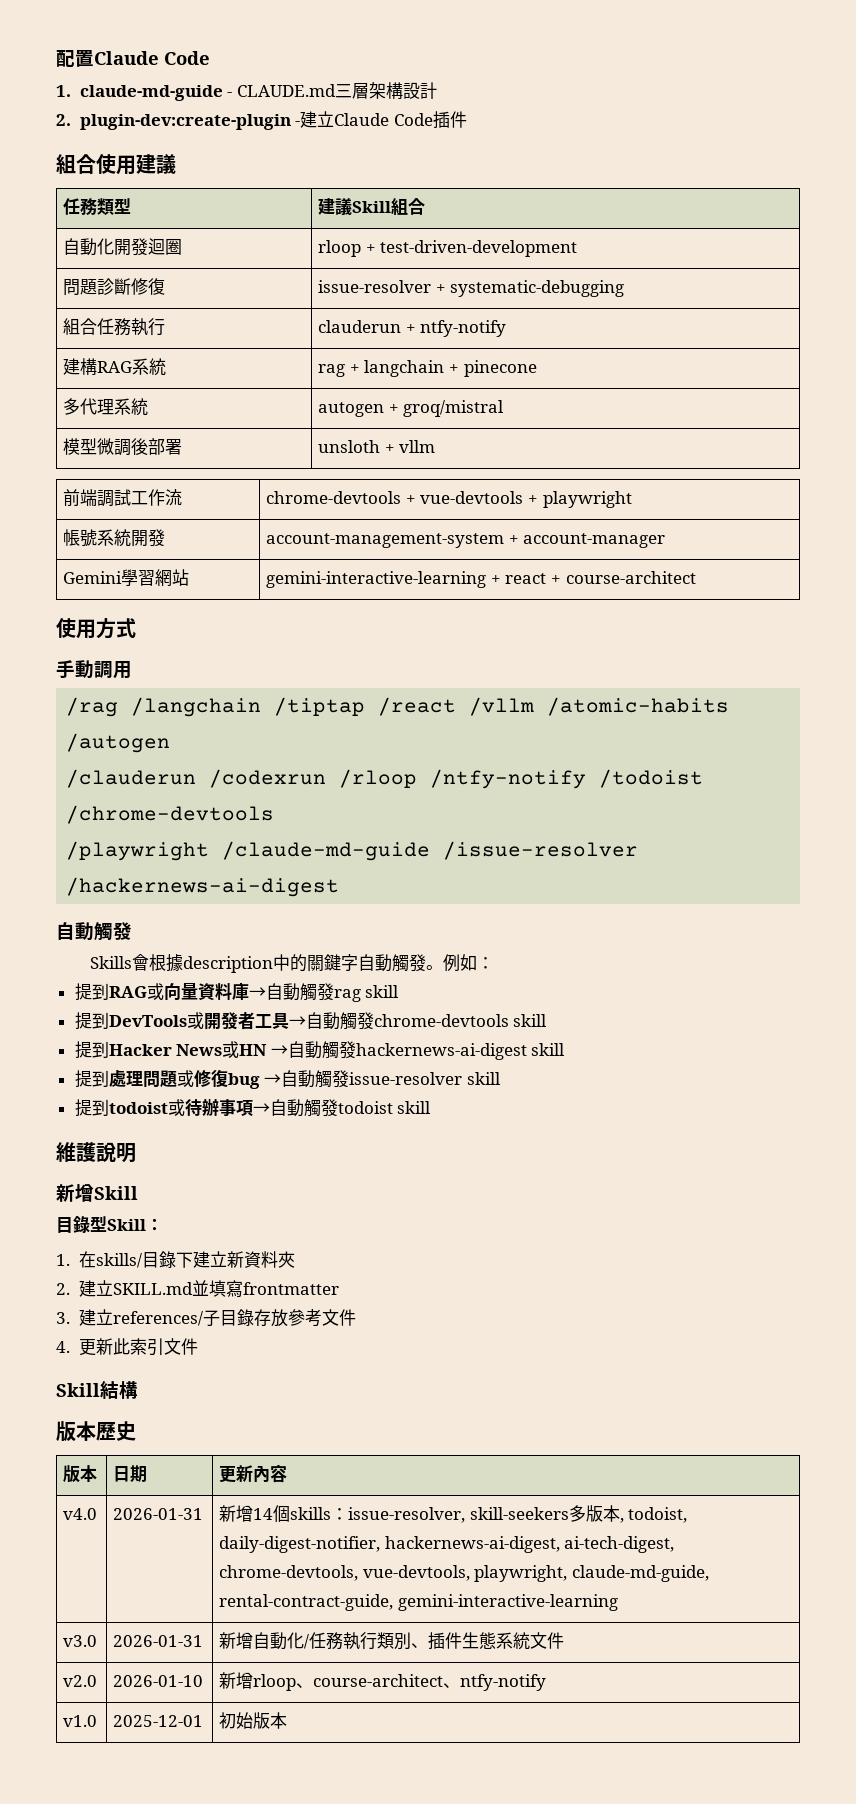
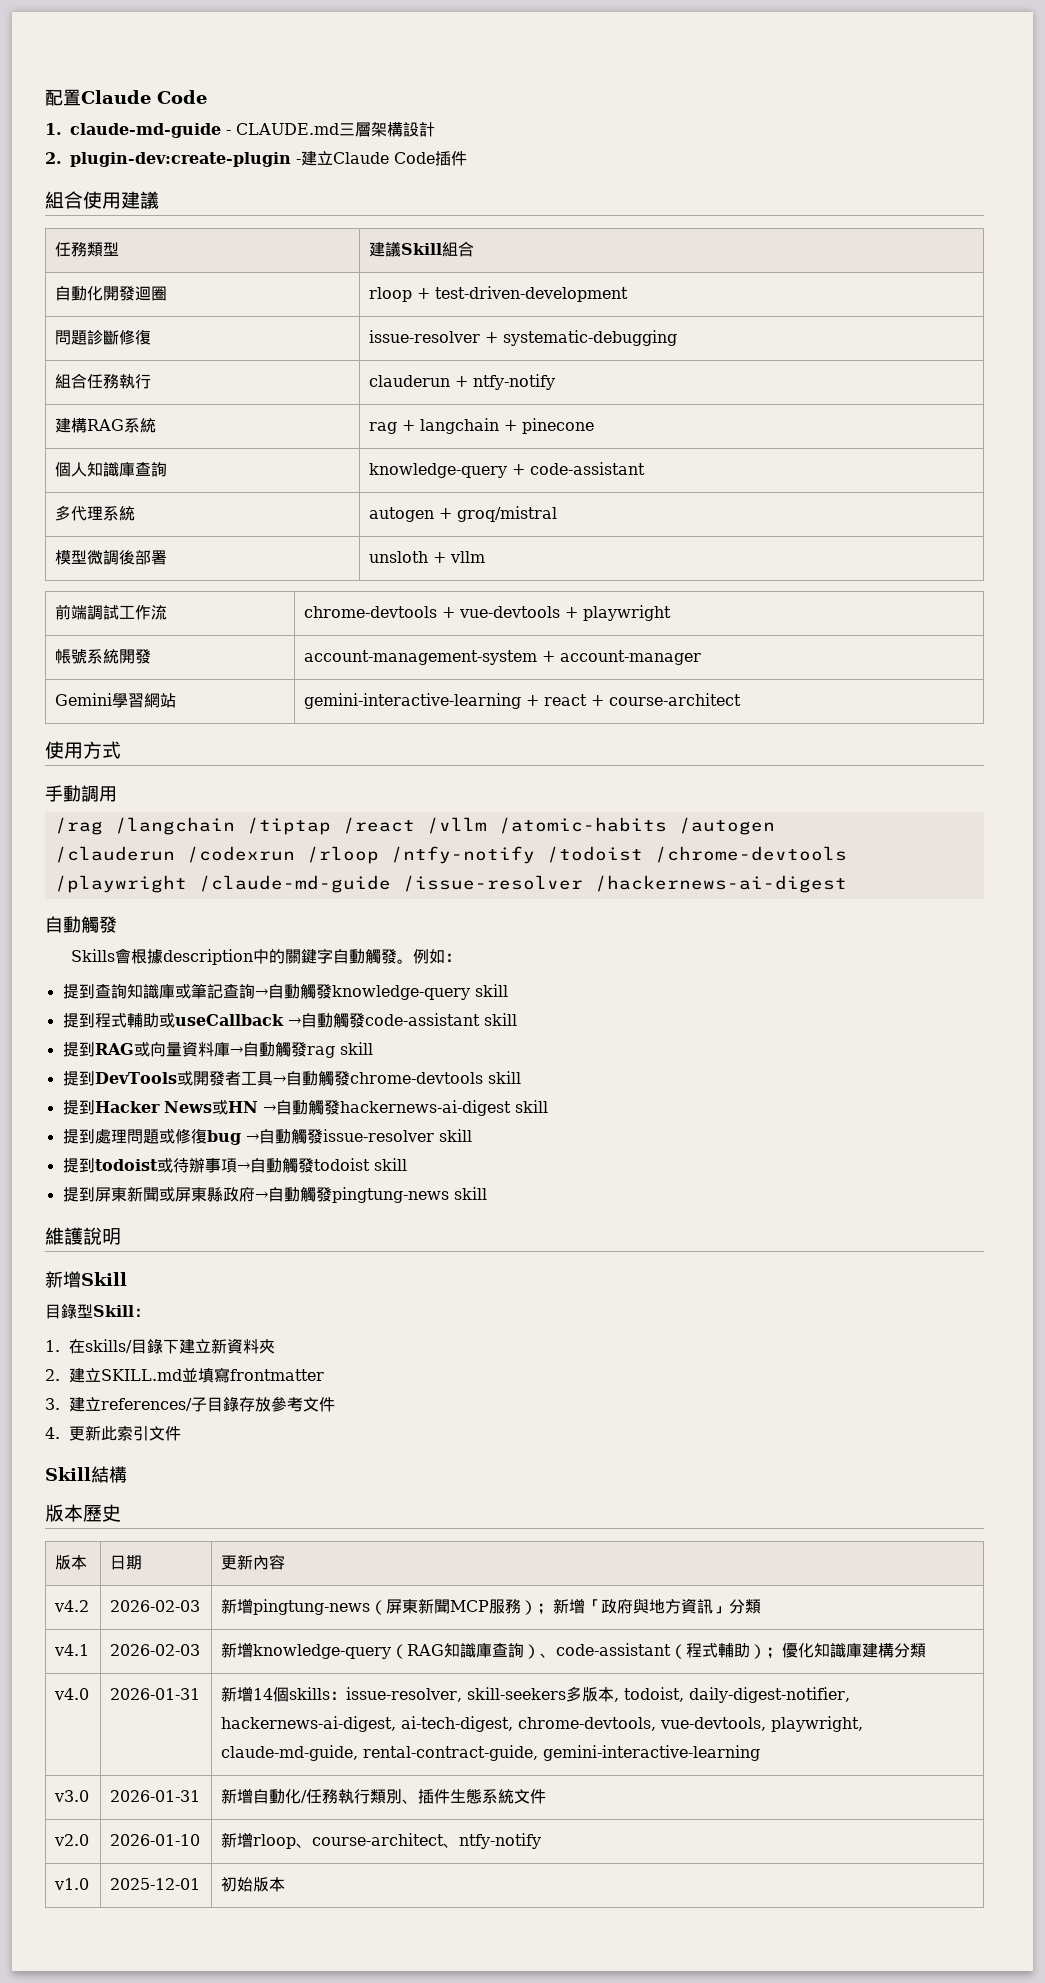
(537, 368) none -> [54,461,167,477] [368,462,645,478] // 個人知識庫查詢 | knowledge-query + code-assistant
(494, 963) none -> [62,983,508,1000] [62,1013,517,1028] // 提到查詢知識庫或筆記查詢→自動觸發knowledge-query skill // 提到程式輔助或useCallback →自動觸發code-assistant skill
(432, 1107) none -> [62,1186,487,1203] // 提到屏東新聞或屏東縣政府→自動觸發pingtung-news skill
(288, 1473) none -> [53,1600,89,1612] [109,1600,200,1612] [220,1598,761,1615] [53,1644,89,1656] [109,1644,200,1656] [220,1642,926,1659] // v4.2 | 2026-02-03 | 新增pingtung-news（屏東新聞MCP服務）；新增「政府與地方資訊」分類 // v4.1 | 2026-02-03 | 新增knowledge-query（RAG知識庫查詢）、code-assistant（程式輔助）；優化知識庫建構分類

